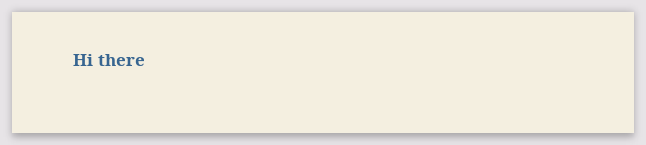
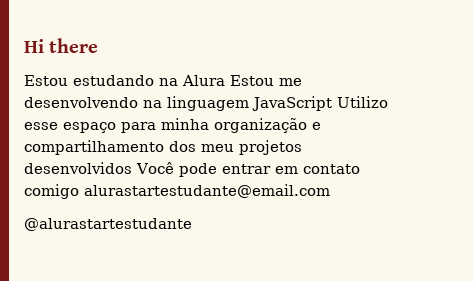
(145, 60) none -> [24,75,302,86] [24,96,388,111] [24,118,321,133] [24,140,302,155] [24,162,360,177] [24,184,330,199] [24,218,192,231] // Estou estudando na Alura Estou me desenvolvendo na linguagem JavaScript Utilizo esse espaço para minha organização e compartilhamento dos meu projetos desenvolvidos Você pode entrar em contato comigo alurastartestudante@email.com // @alurastartestudante

